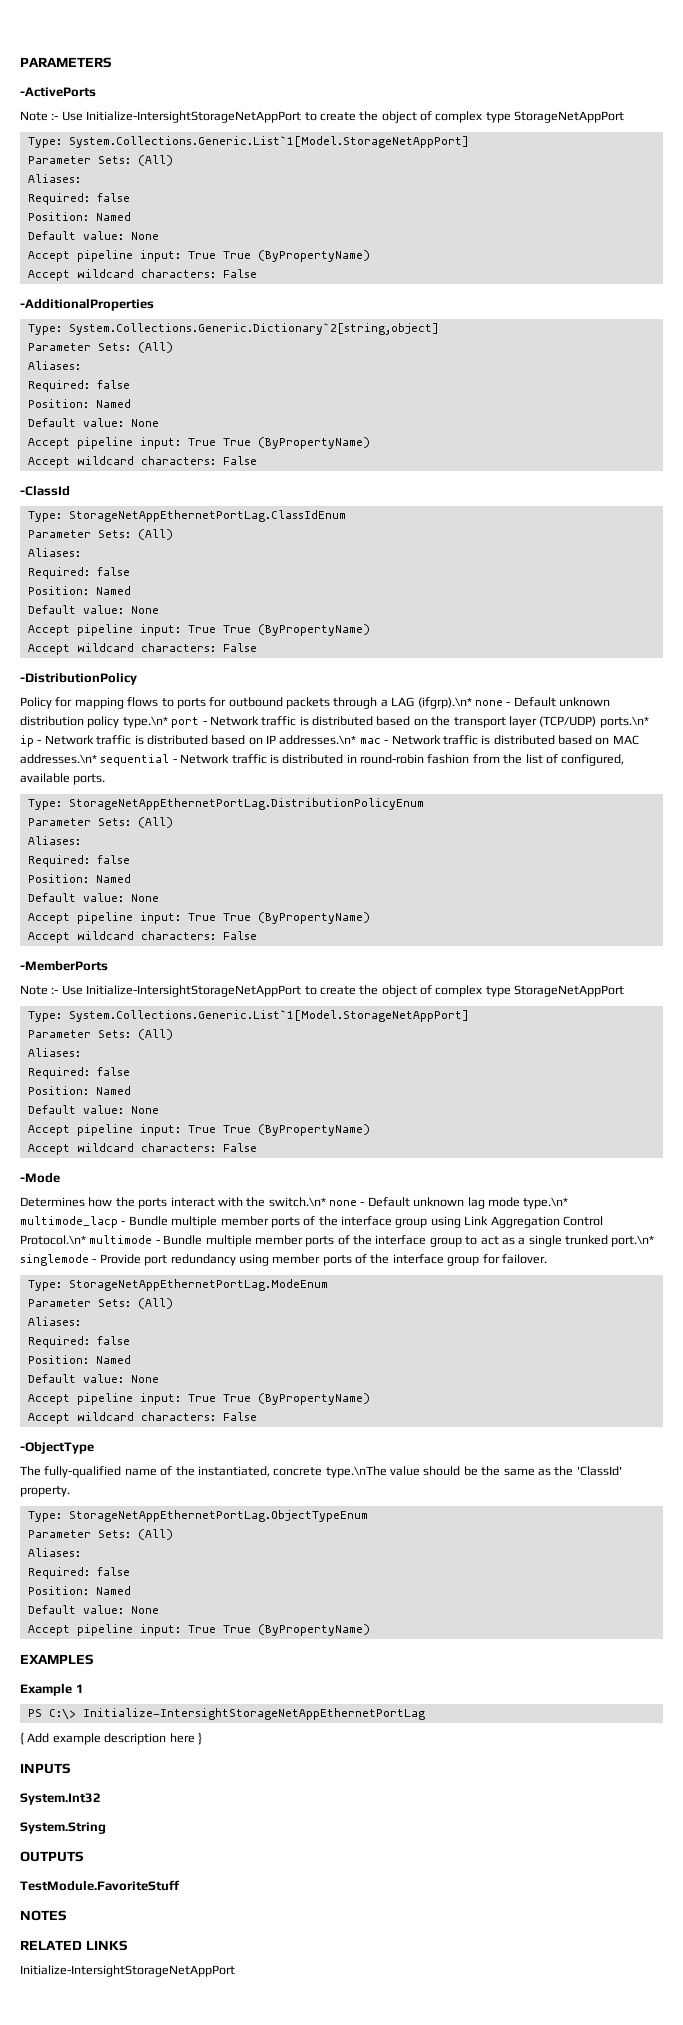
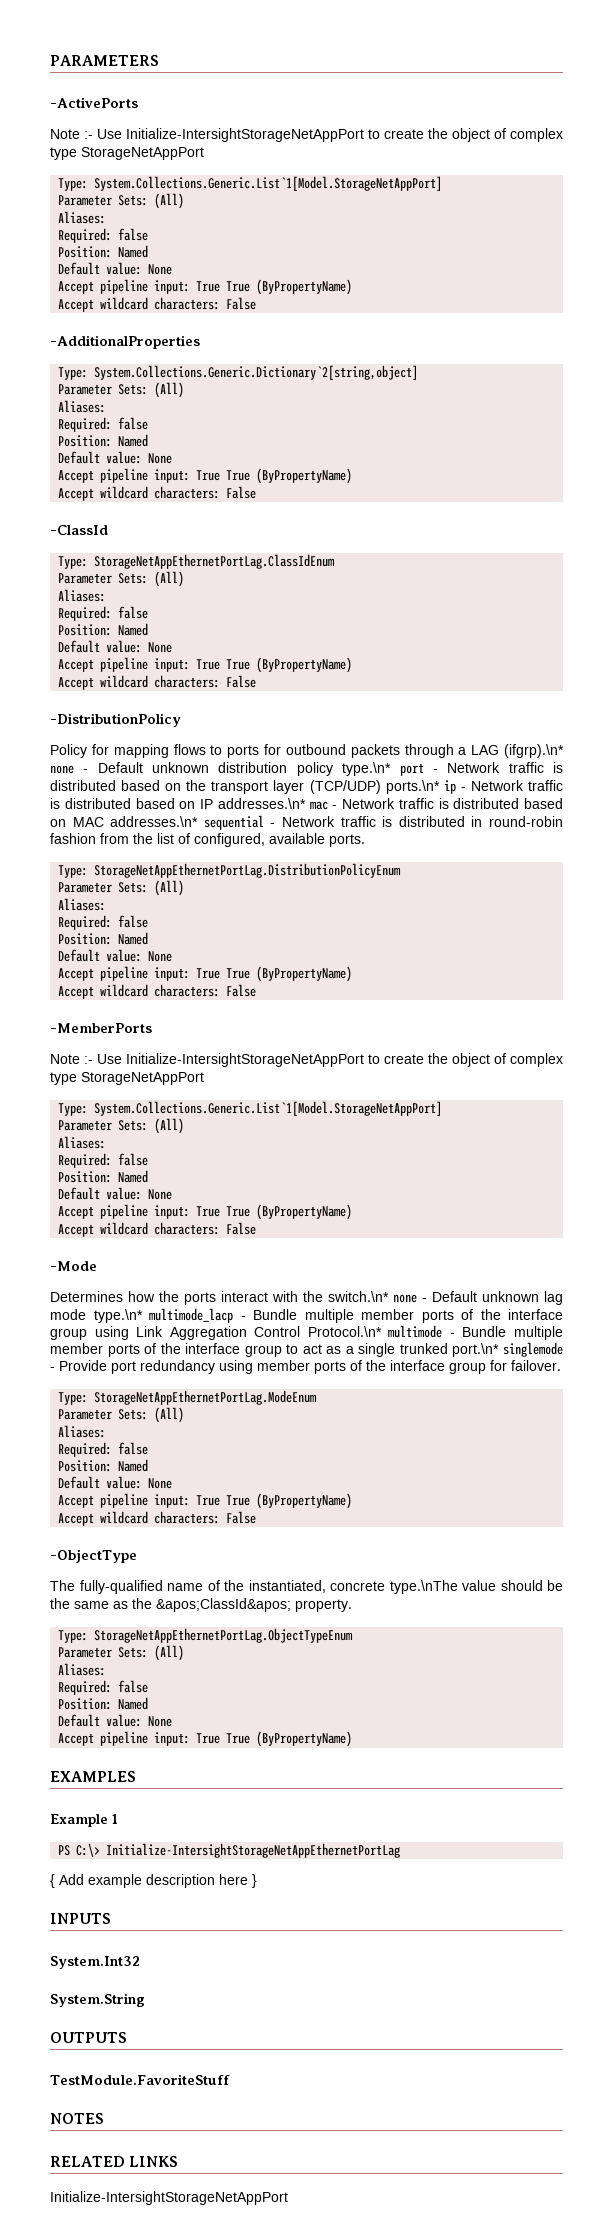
[576,1466,622,1476] 'ClassId' -> [156,1598,291,1612] &apos;ClassId&apos;

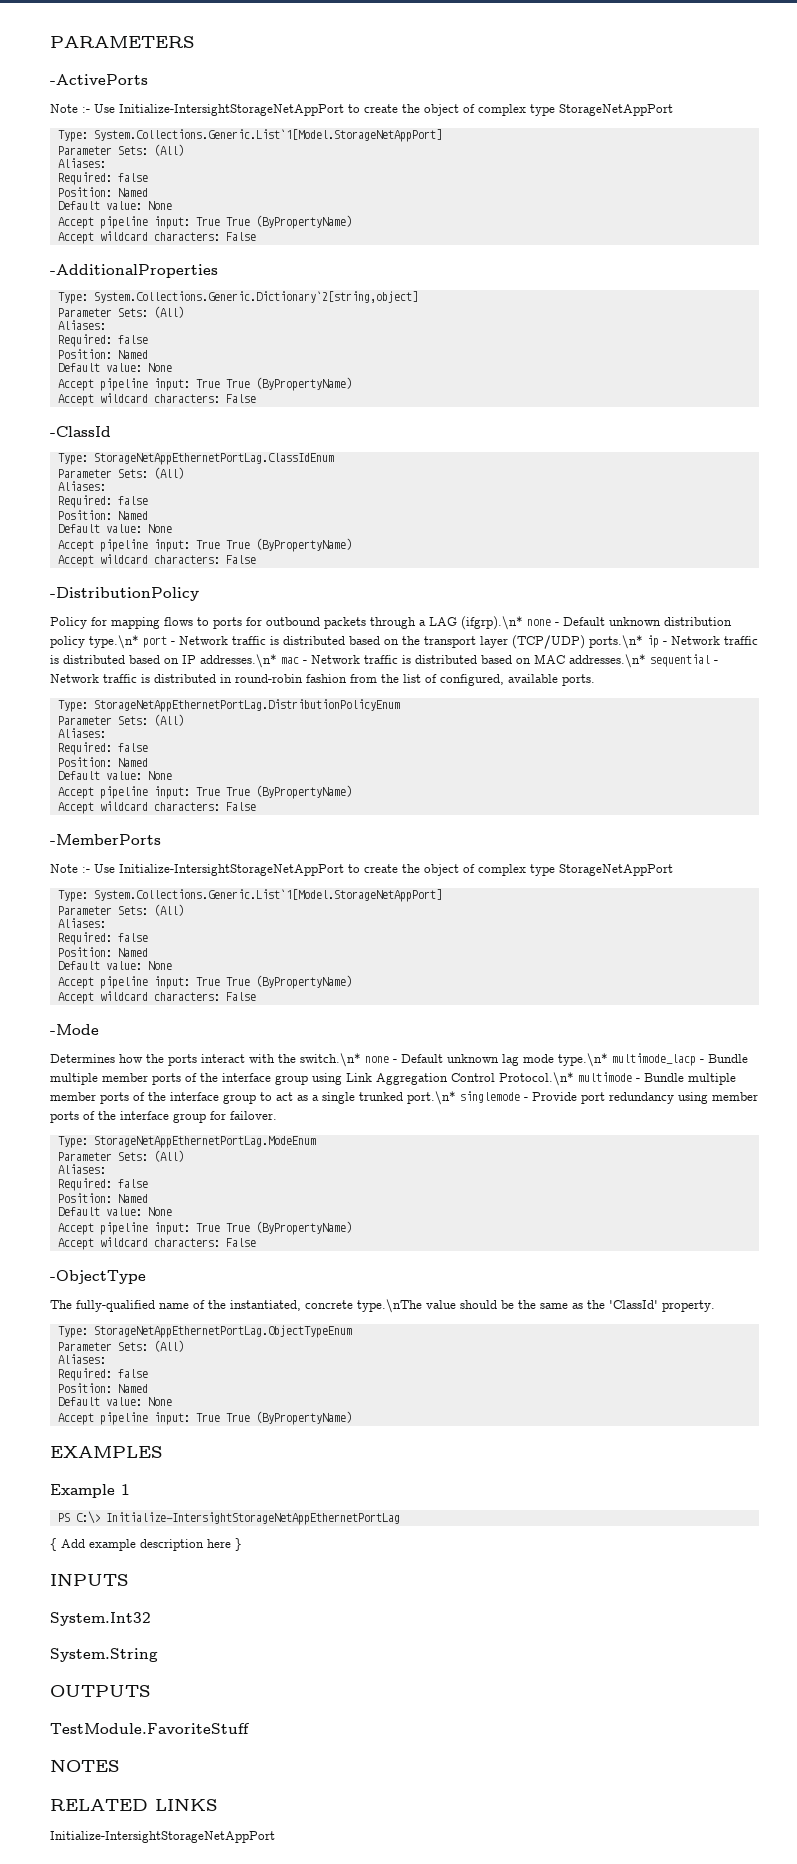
[156,1598,291,1612] &apos;ClassId&apos; -> [609,1300,658,1309] 'ClassId'

